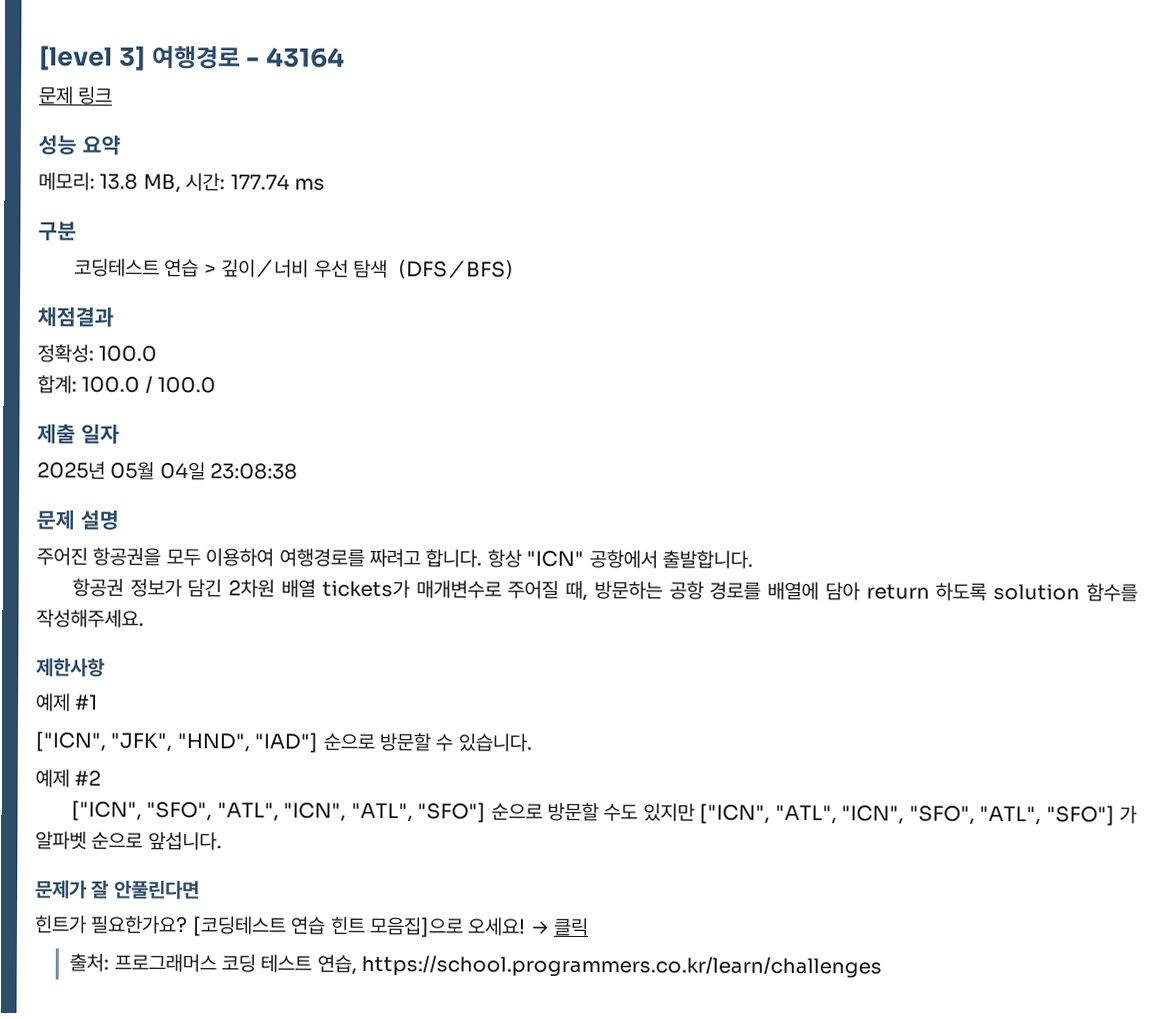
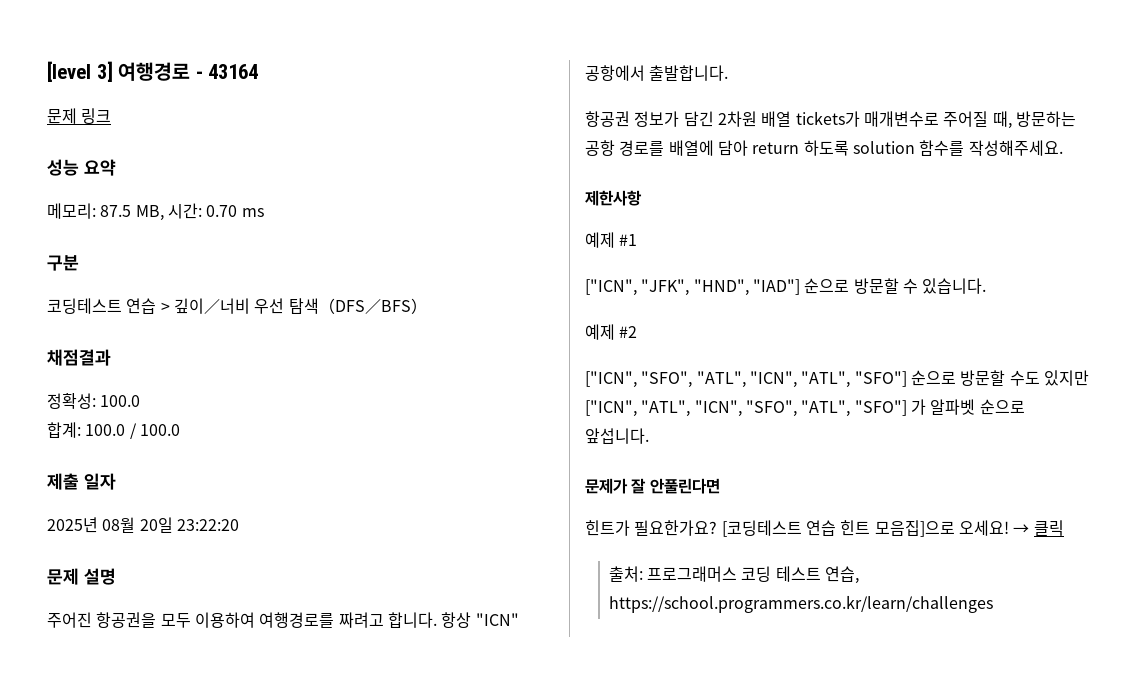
[99,173,139,190] 13.8 -> [100,205,132,217] 87.5
[229,174,290,190] 177.74 -> [206,205,238,217] 0.70
[110,461,299,481] 05월 04일 23:08:38 -> [102,517,239,533] 08월 20일 23:22:20

